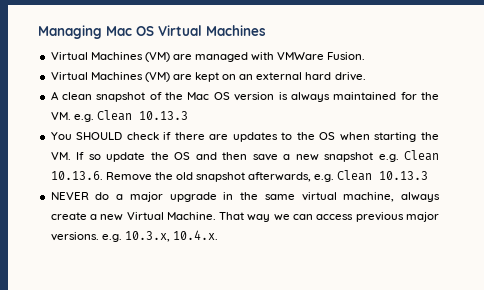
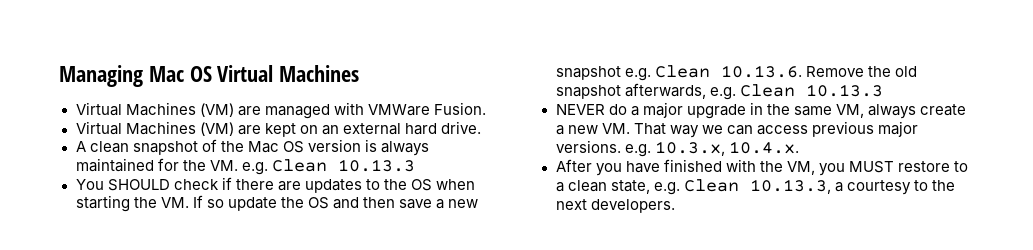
[301,192,395,202] virtual machine, -> [835,104,864,118] VM,
[126,212,216,220] Virtual Machine. -> [601,123,630,134] VM.
(218, 235) none -> [555,159,968,176] [555,179,955,195] [555,199,675,213] // After you have finished with the VM, you MUST restore to a clean state, e.g. Clean 10.13.3, a courtesy to the next developers.

